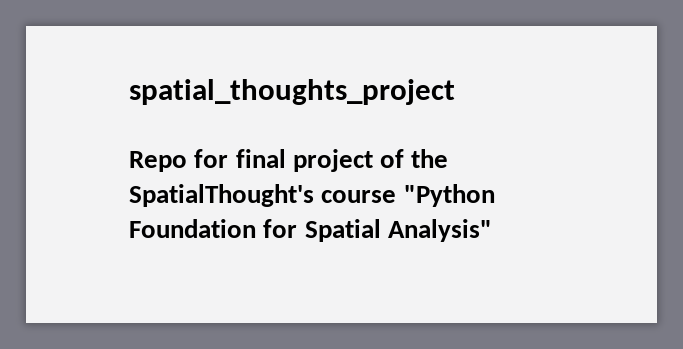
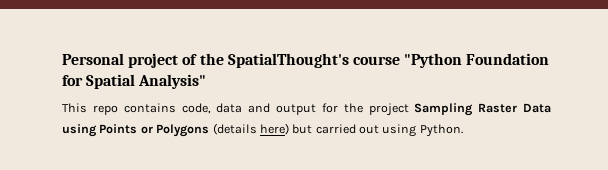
[129,79,455,105] [129,149,286,172] spatial_thoughts_project // Repo for final -> [62,53,124,65] Personal
(492, 230) none -> [62,103,551,116] [62,123,463,137] // This repo contains code, data and output for the project Sampling Raster Data using Points or Polygons (details here) but carried out using Python.

